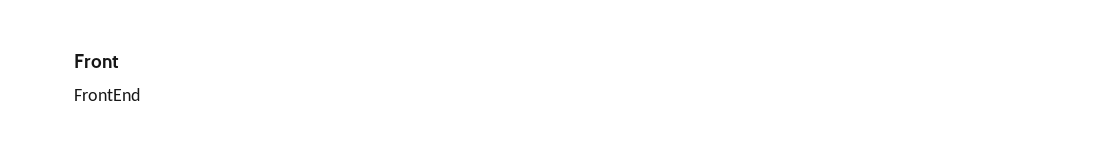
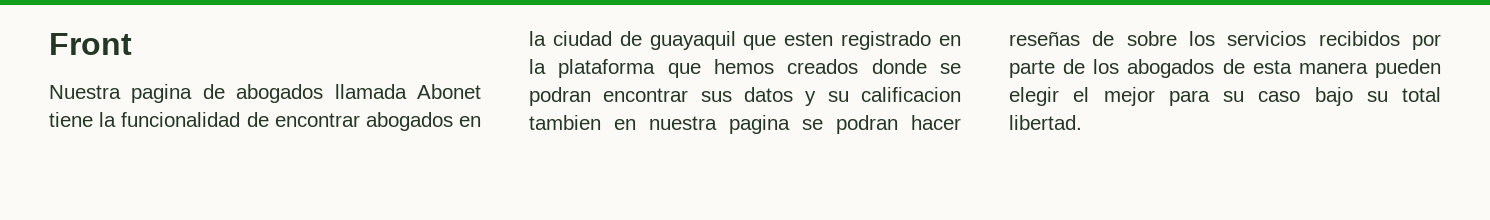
[74,88,140,101] FrontEnd -> [49,84,481,103] [49,112,481,131] [529,31,961,50] [529,59,961,78] [529,87,961,106] [529,115,961,134] [1009,31,1441,50] [1009,59,1441,78] [1009,87,1441,106] [1009,115,1082,130] Nuestra pagina de abogados llamada Abonet tiene la funcionalidad de encontrar abogados en la ciudad de guayaquil que esten registrado en la plataforma que hemos creados donde se podran encontrar sus datos y su calificacion tambien en nuestra pagina se podran hacer reseñas de sobre los servicios recibidos por parte de los abogados de esta manera pueden elegir el mejor para su caso bajo su total libertad.

